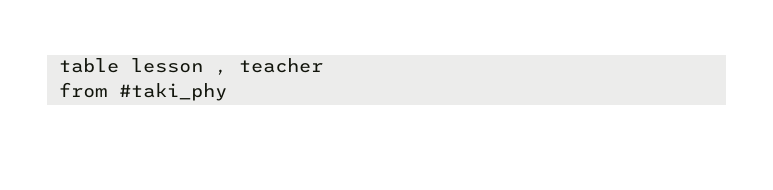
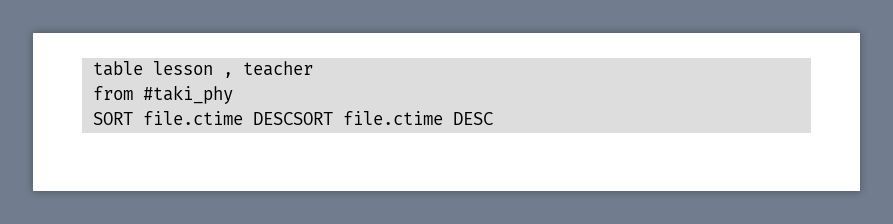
(227, 92) none -> [92,111,493,125] // SORT file.ctime DESCSORT file.ctime DESC

